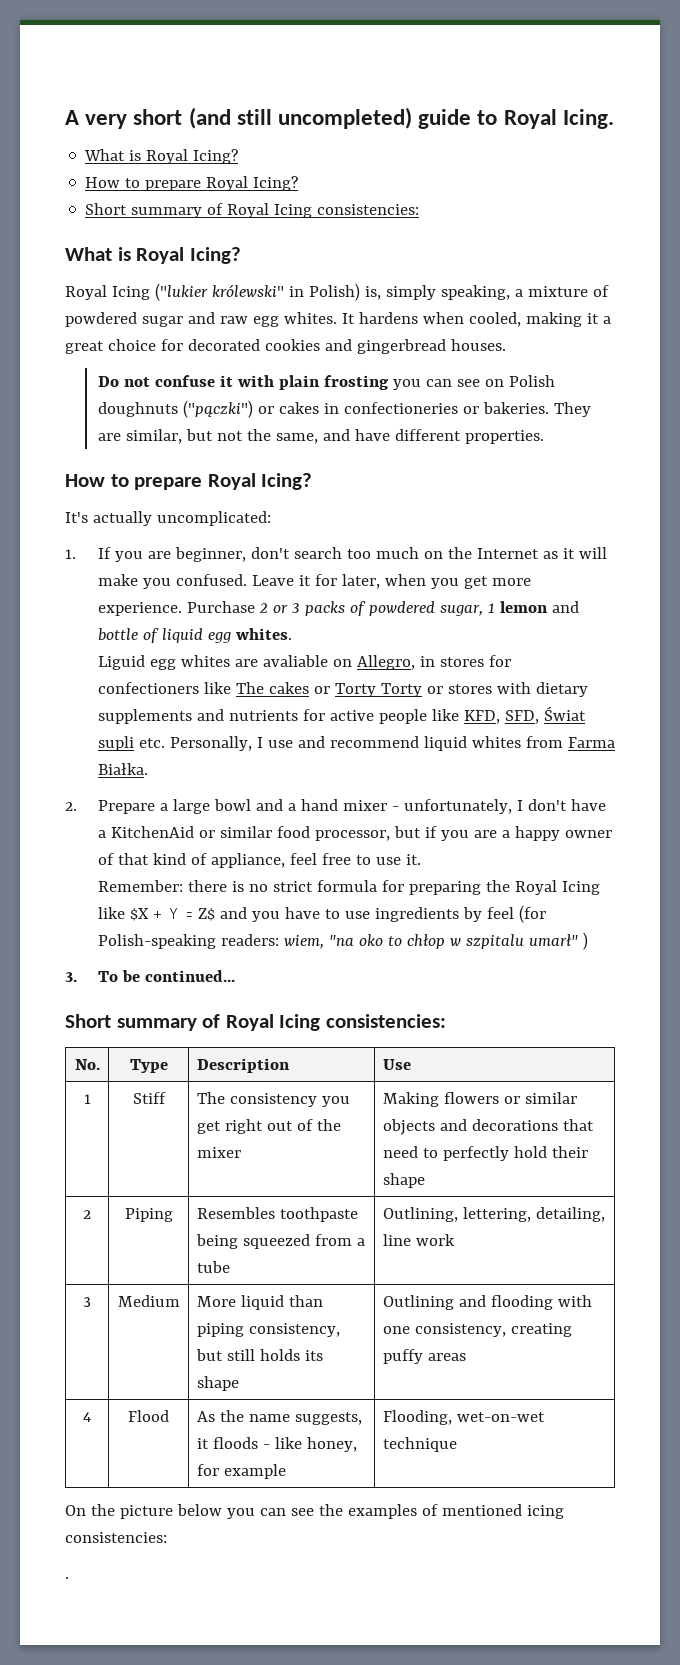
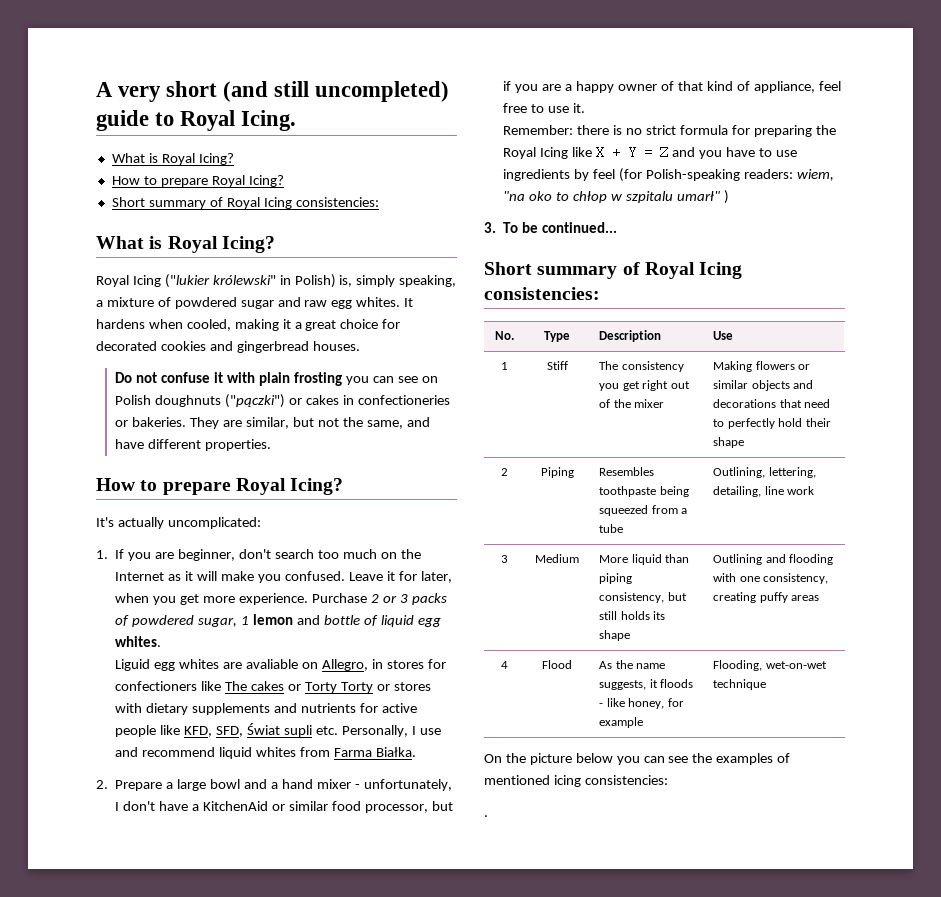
[129,908,149,921] $X -> [596,146,605,159] X
[197,908,215,921] Z$ -> [660,146,669,159] Z

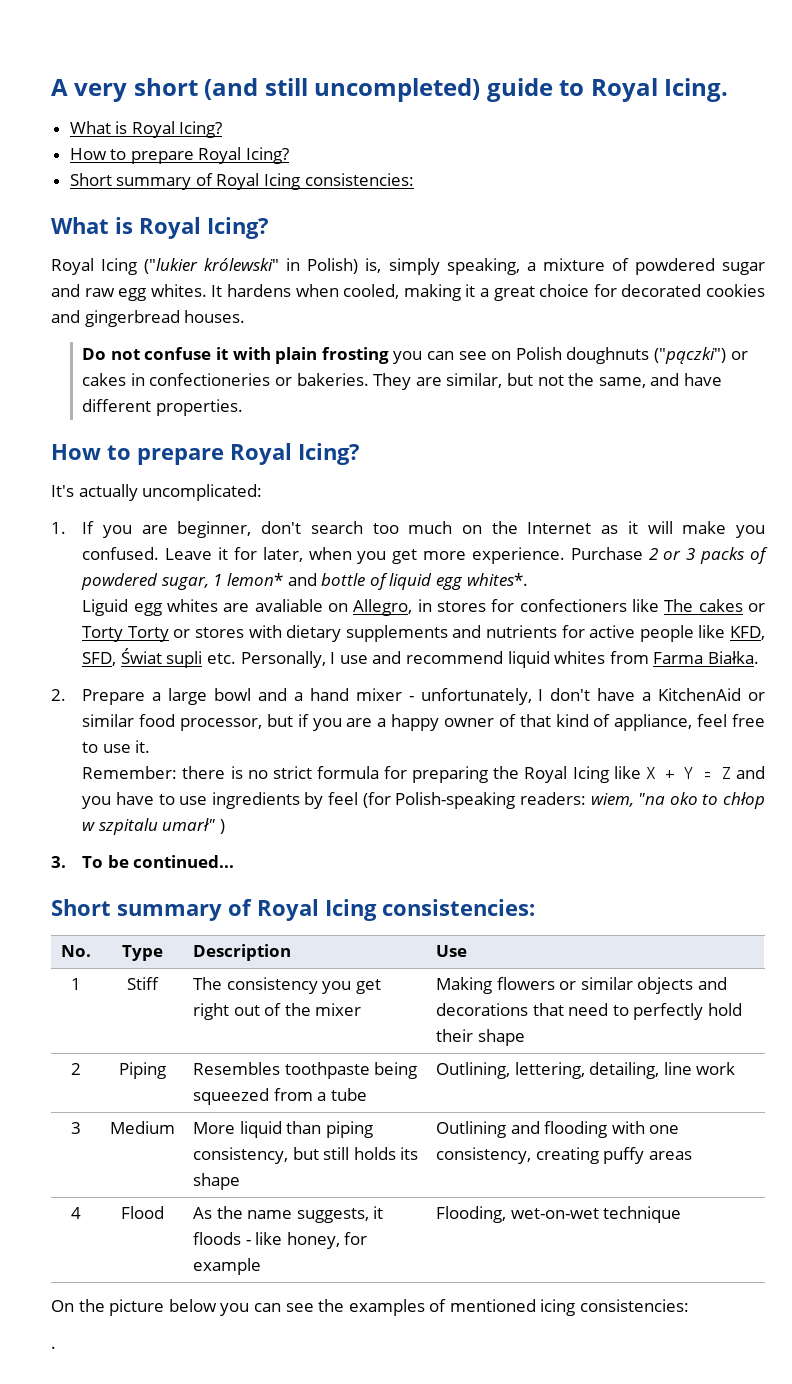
[253,614,294,625] lemon -> [227,573,284,586] lemon*
[115,636,162,647] whites. -> [466,573,528,586] whites*.

